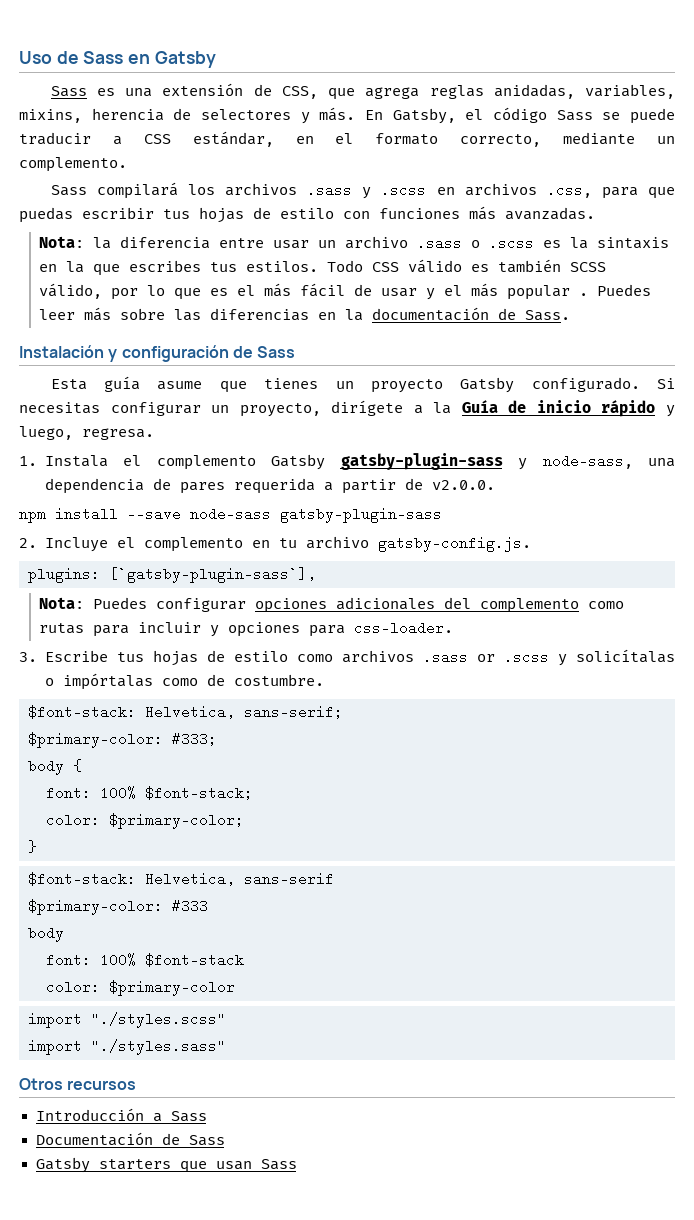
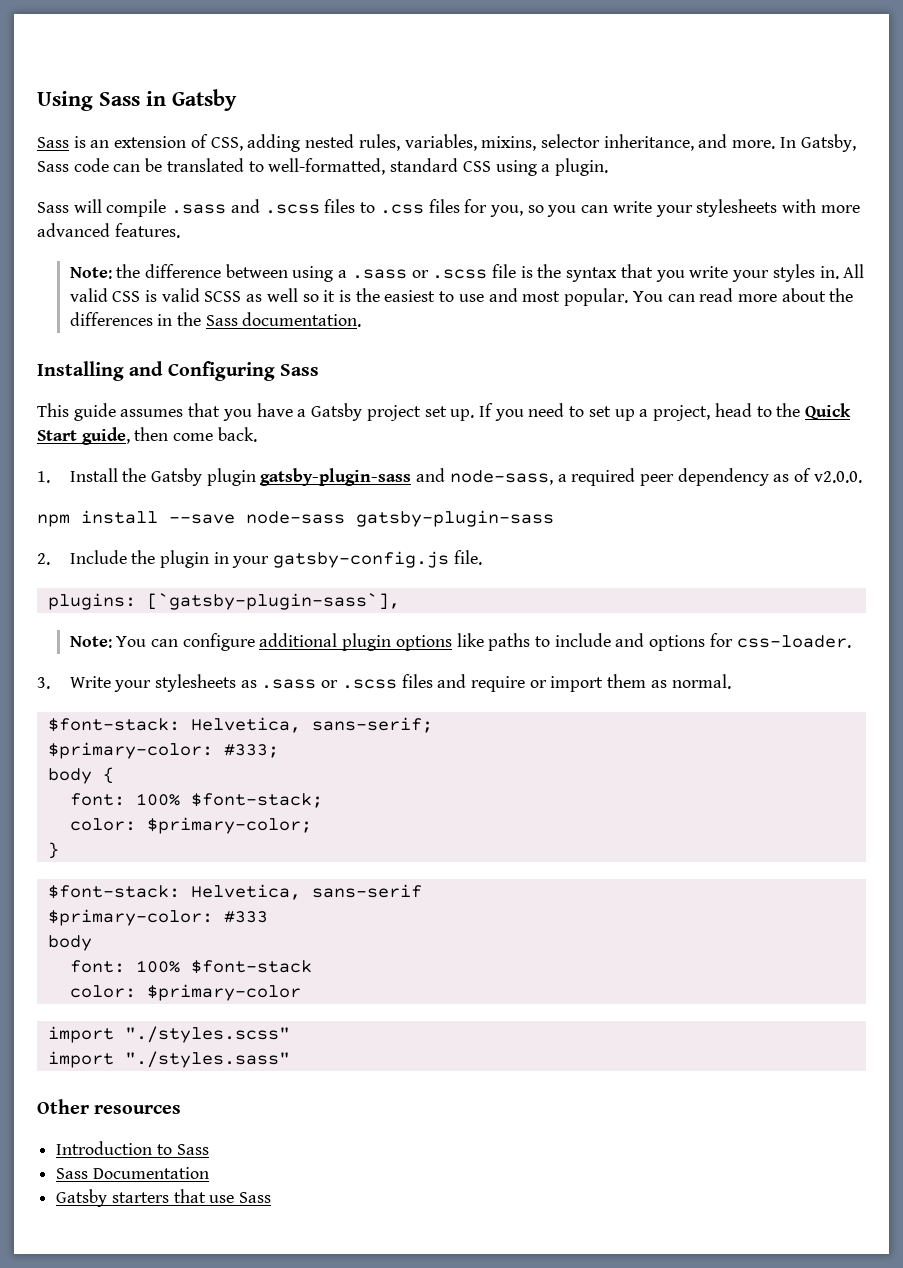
[19,51,216,68] [50,83,675,100] [19,107,675,124] [19,131,676,147] [19,157,127,172] [50,182,675,199] [19,206,595,223] [39,236,670,250] [39,259,607,276] [39,283,652,300] [39,307,571,321] [19,345,296,362] [50,376,675,393] [19,400,675,417] [19,426,154,440] [19,453,675,470] [44,478,423,494] Uso de Sass en Gatsby // Sass es una extensión de CSS, que agrega reglas anidadas, variables, mixins, herencia de selectores y más. En Gatsby, el código Sass se puede traducir a CSS estándar, en el formato correcto, mediante un complemento. // Sass compilará los archivos .sass y .scss en archivos .css, para que puedas escribir tus hojas de estilo con funciones más avanzadas. // Nota: la diferencia entre usar un archivo .sass o .scss es la sintaxis en la que escribes tus estilos. Todo CSS válido es también SCSS válido, por lo que es el más fácil de usar y el más popular . Puedes leer más sobre las diferencias en la documentación de Sass. // Instalación y configuración de Sass // Esta guía asume que tienes un proyecto Gatsby configurado. Si necesitas configurar un proyecto, dirígete a la Guía de inicio rápido y luego, regresa. // 1. Instala el complemento Gatsby gatsby-plugin-sass y node-sass, una dependencia de pares requerida a partir de -> [37,89,237,111] [37,134,856,152] [37,158,608,176] [37,199,860,217] [37,223,180,238] [69,264,865,282] [69,288,854,306] [69,312,362,327] [37,361,319,381] [37,403,851,421] [37,427,257,445] [37,468,812,486] Using Sass in Gatsby // Sass is an extension of CSS, adding nested rules, variables, mixins, selector inheritance, and more. In Gatsby, Sass code can be translated to well-formatted, standard CSS using a plugin. // Sass will compile .sass and .scss files to .css files for you, so you can write your stylesheets with more advanced features. // Note: the difference between using a .sass or .scss file is the syntax that you write your styles in. All valid CSS is valid SCSS as well so it is the easiest to use and most popular. You can read more about the differences in the Sass documentation. // Installing and Configuring Sass // This guide assumes that you have a Gatsby project set up. If you need to set up a project, head to the Quick Start guide, then come back. // 1. Install the Gatsby plugin gatsby-plugin-sass and node-sass, a required peer dependency as of
[44,536,531,552] [28,567,316,583] [39,597,625,613] [39,621,454,637] [19,649,675,666] [44,673,324,690] Incluye el complemento en tu archivo gatsby-config.js. // plugins: [`gatsby-plugin-sass`], // Nota: Puedes configurar opciones adicionales del complemento como rutas para incluir y opciones para css-loader. // 3. Escribe tus hojas de estilo como archivos .sass or .scss y solicítalas o impórtalas como de costumbre. -> [69,550,482,568] [47,593,400,610] [69,633,851,651] [37,674,731,692] Include the plugin in your gatsby-config.js file. // plugins: [`gatsby-plugin-sass`], // Note: You can configure additional plugin options like paths to include and options for css-loader. // 3. Write your stylesheets as .sass or .scss files and require or import them as normal.
[19,1078,137,1090] [35,1108,207,1122] [35,1132,225,1146] Otros recursos // Introducción a Sass // Documentación de Sass -> [37,1099,182,1114] [56,1141,209,1155] [56,1167,209,1179] Other resources // Introduction to Sass // Sass Documentation
[179,1161,252,1173] que usan -> [173,1189,235,1203] that use

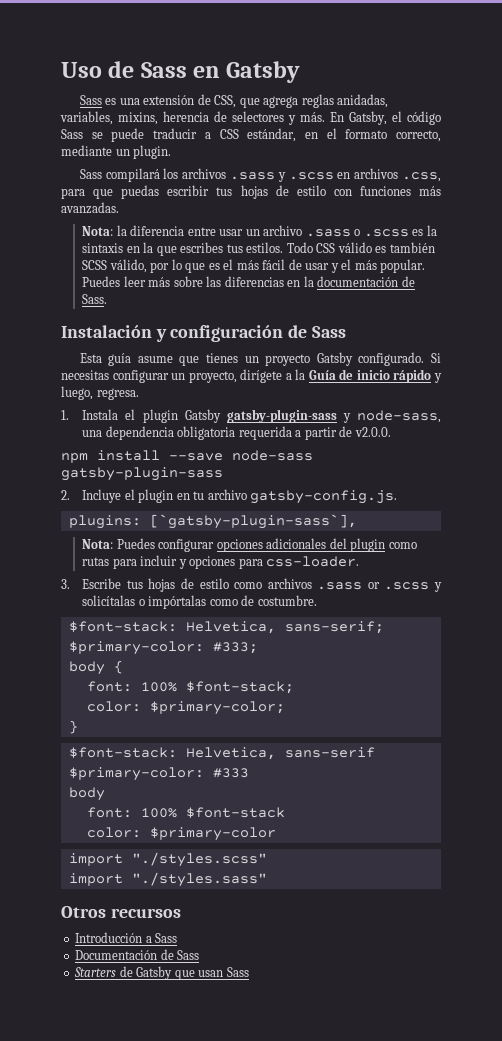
[37,89,237,111] [37,134,856,152] [37,158,608,176] [37,199,860,217] [37,223,180,238] [69,264,865,282] [69,288,854,306] [69,312,362,327] [37,361,319,381] [37,403,851,421] [37,427,257,445] [37,468,812,486] Using Sass in Gatsby // Sass is an extension of CSS, adding nested rules, variables, mixins, selector inheritance, and more. In Gatsby, Sass code can be translated to well-formatted, standard CSS using a plugin. // Sass will compile .sass and .scss files to .css files for you, so you can write your stylesheets with more advanced features. // Note: the difference between using a .sass or .scss file is the syntax that you write your styles in. All valid CSS is valid SCSS as well so it is the easiest to use and most popular. You can read more about the differences in the Sass documentation. // Installing and Configuring Sass // This guide assumes that you have a Gatsby project set up. If you need to set up a project, head to the Quick Start guide, then come back. // 1. Install the Gatsby plugin gatsby-plugin-sass and node-sass, a required peer dependency as of -> [61,61,301,83] [79,94,389,108] [60,111,441,125] [61,128,441,142] [61,145,172,159] [79,168,441,182] [61,185,441,199] [61,202,119,214] [82,225,437,237] [82,242,435,256] [82,259,426,273] [82,276,415,287] [82,294,108,304] [61,325,346,342] [79,352,441,366] [61,369,442,383] [61,386,139,400] [61,409,441,423] [82,426,353,440] Uso de Sass en Gatsby // Sass es una extensión de CSS, que agrega reglas anidadas, variables, mixins, herencia de selectores y más. En Gatsby, el código Sass se puede traducir a CSS estándar, en el formato correcto, mediante un plugin. // Sass compilará los archivos .sass y .scss en archivos .css, para que puedas escribir tus hojas de estilo con funciones más avanzadas. // Nota: la diferencia entre usar un archivo .sass o .scss es la sintaxis en la que escribes tus estilos. Todo CSS válido es también SCSS válido, por lo que es el más fácil de usar y el más popular. Puedes leer más sobre las diferencias en la documentación de Sass. // Instalación y configuración de Sass // Esta guía asume que tienes un proyecto Gatsby configurado. Si necesitas configurar un proyecto, dirígete a la Guía de inicio rápido y luego, regresa. // 1. Instala el plugin Gatsby gatsby-plugin-sass y node-sass, una dependencia obligatoria requerida a partir de
[69,550,482,568] [47,593,400,610] [69,633,851,651] [37,674,731,692] Include the plugin in your gatsby-config.js file. // plugins: [`gatsby-plugin-sass`], // Note: You can configure additional plugin options like paths to include and options for css-loader. // 3. Write your stylesheets as .sass or .scss files and require or import them as normal. -> [82,489,398,504] [68,514,357,529] [82,538,417,552] [82,555,360,569] [61,578,443,592] [82,595,317,609] Incluye el plugin en tu archivo gatsby-config.js. // plugins: [`gatsby-plugin-sass`], // Nota: Puedes configurar opciones adicionales del plugin como rutas para incluir y opciones para css-loader. // 3. Escribe tus hojas de estilo como archivos .sass or .scss y solicítalas o impórtalas como de costumbre.
[37,1099,182,1114] [56,1141,209,1155] [56,1167,209,1179] [56,1189,235,1207] Other resources // Introduction to Sass // Sass Documentation // Gatsby starters that use -> [61,906,181,918] [75,932,178,943] [75,949,200,960] [74,966,224,980] Otros recursos // Introducción a Sass // Documentación de Sass // Starters de Gatsby que usan

